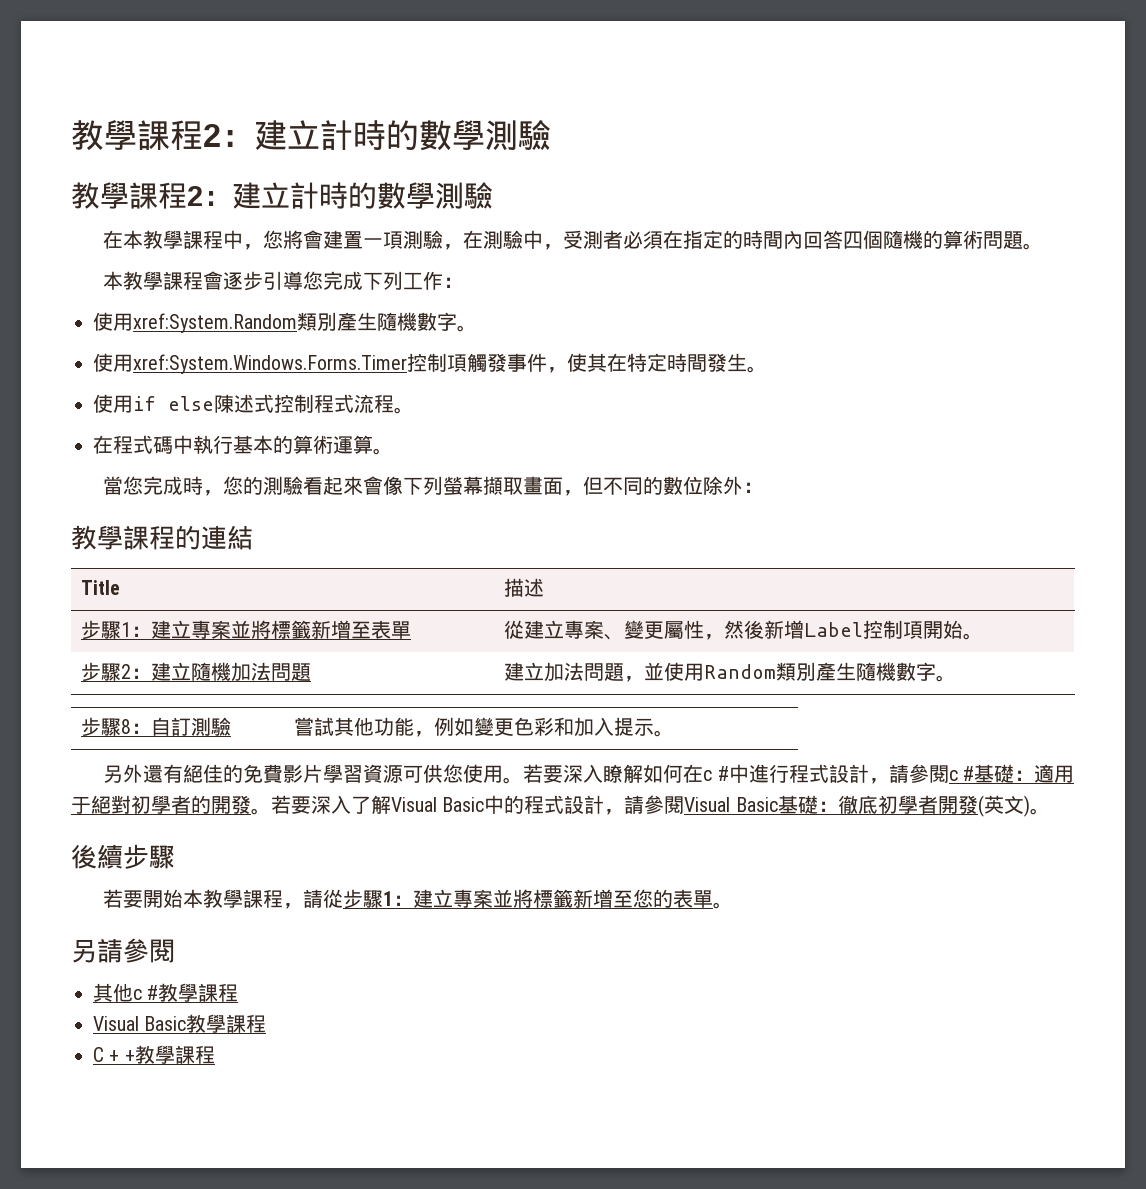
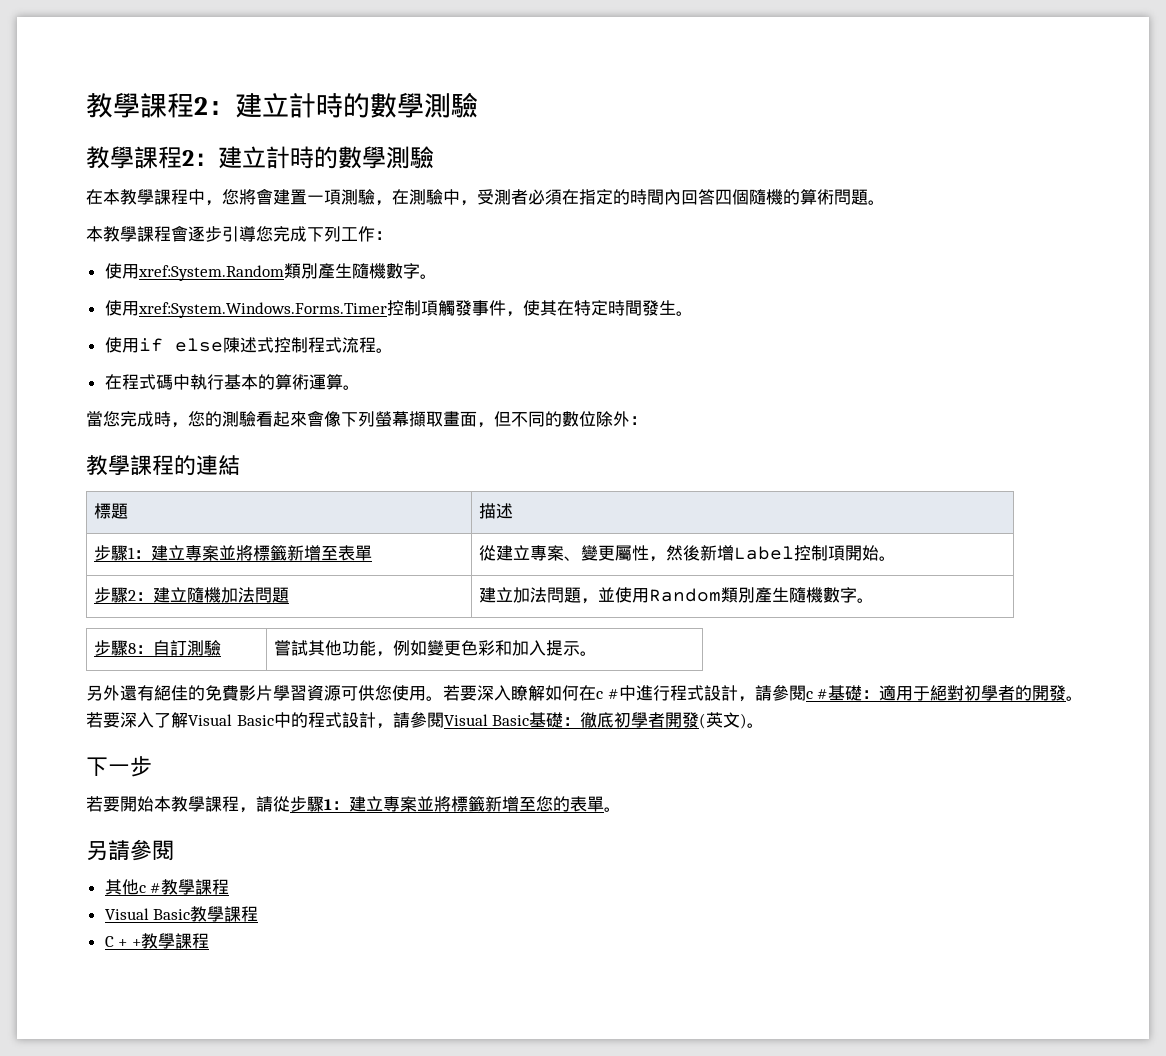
[81,580,121,595] Title -> [94,503,129,519] 標題
[71,844,175,869] 後續步驟 -> [86,756,152,777] 下一步

